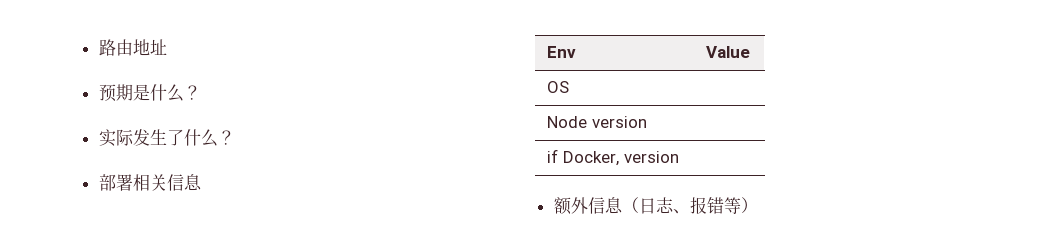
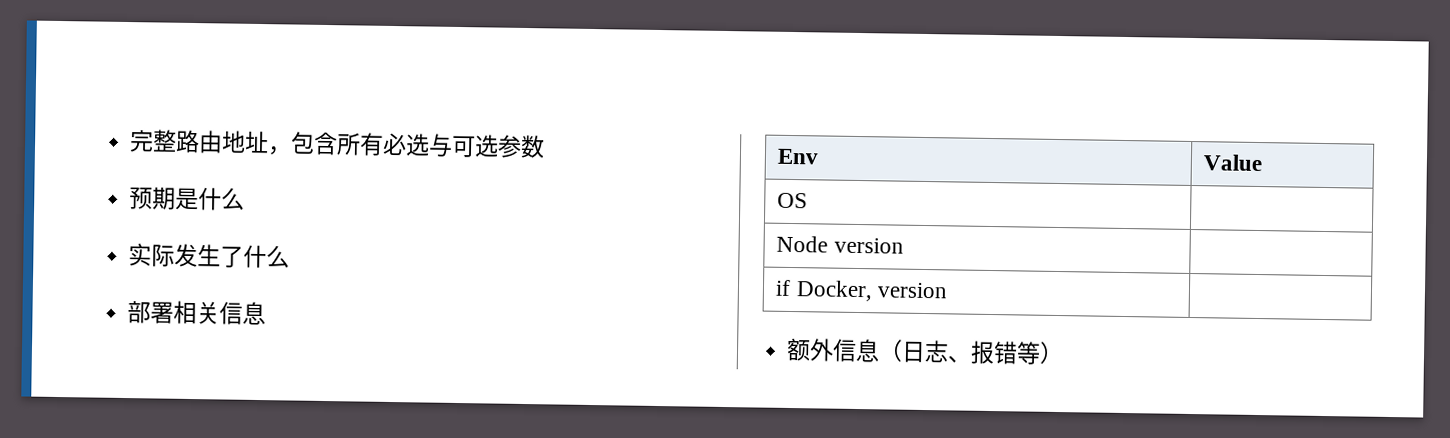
(98, 47) none -> [129,129,178,153] 完整
(167, 47) none -> [267,131,546,159] ，包含所有必选与可选参数
[183,85,201,100] ？ -> (246, 199) none
[217,130,235,145] ？ -> (291, 257) none

